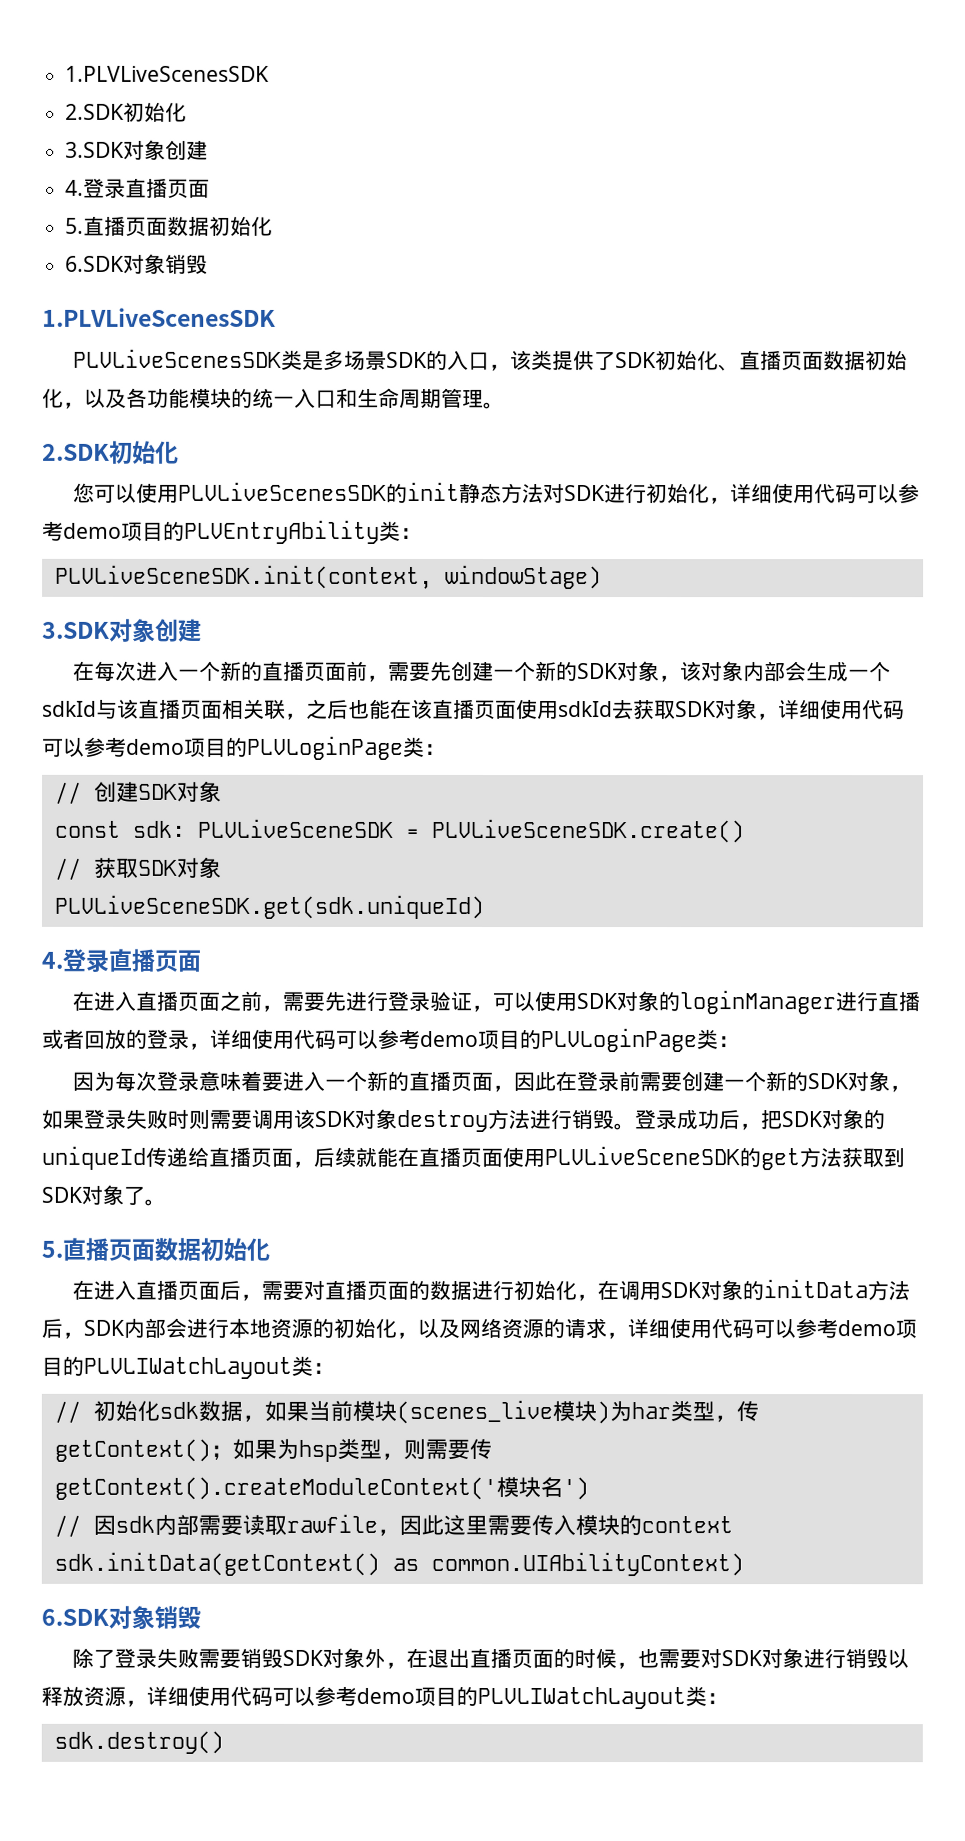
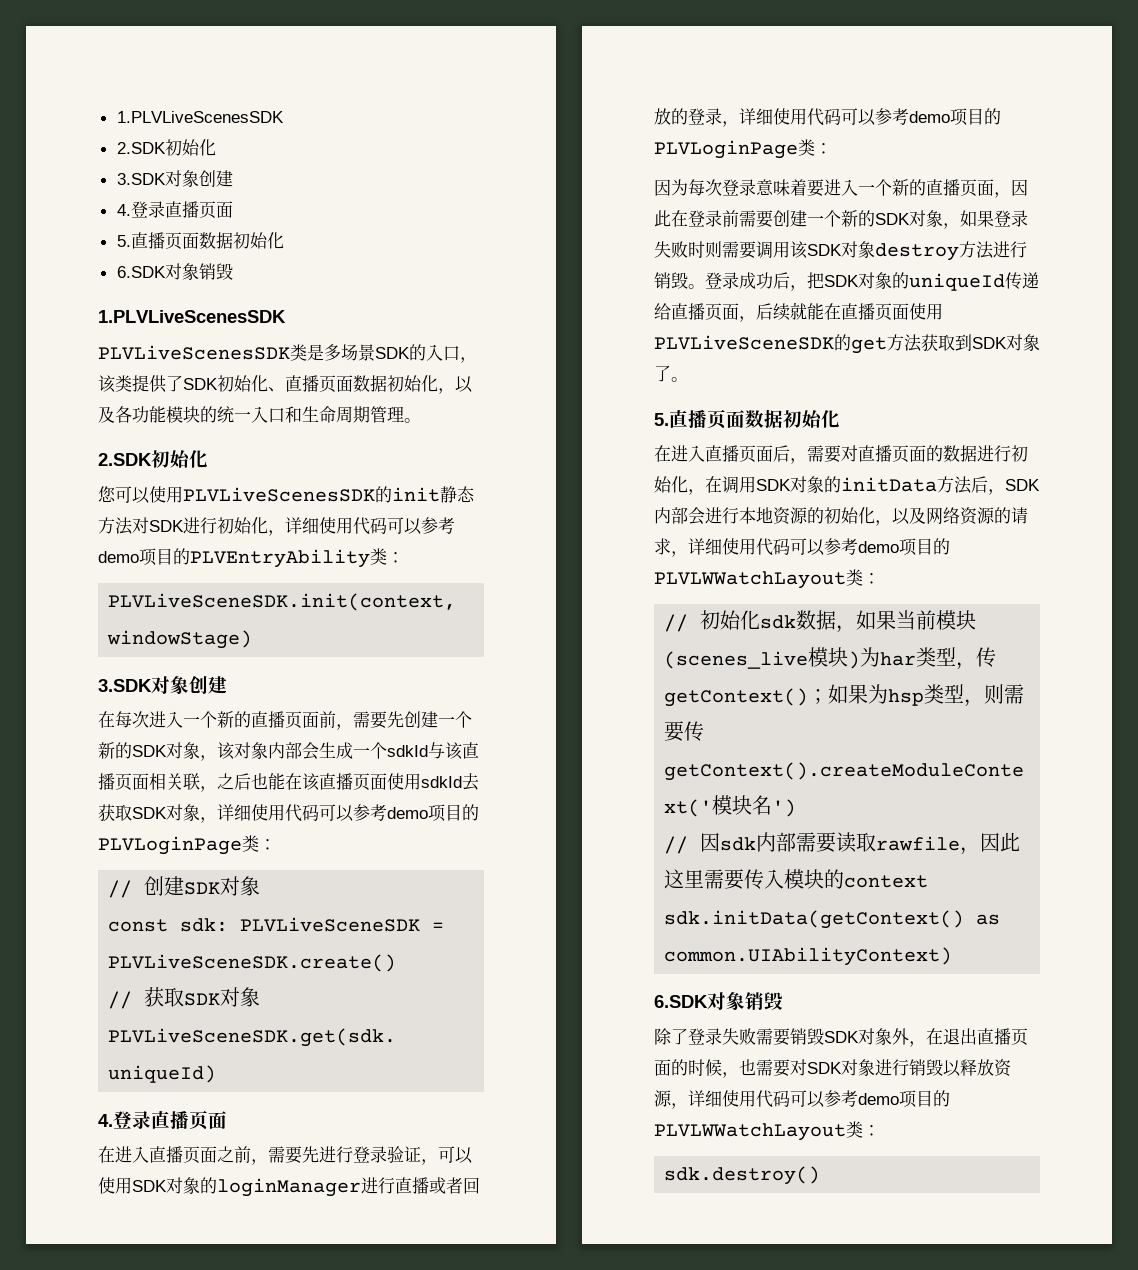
[83,1356,292,1379] PLVLIWatchLayout -> [654,571,846,589] PLVLWWatchLayout
[477,1686,686,1710] PLVLIWatchLayout -> [654,1123,846,1141] PLVLWWatchLayout

